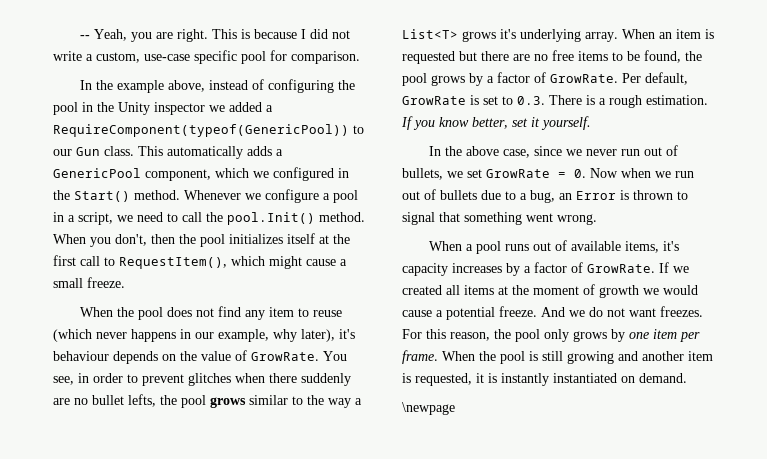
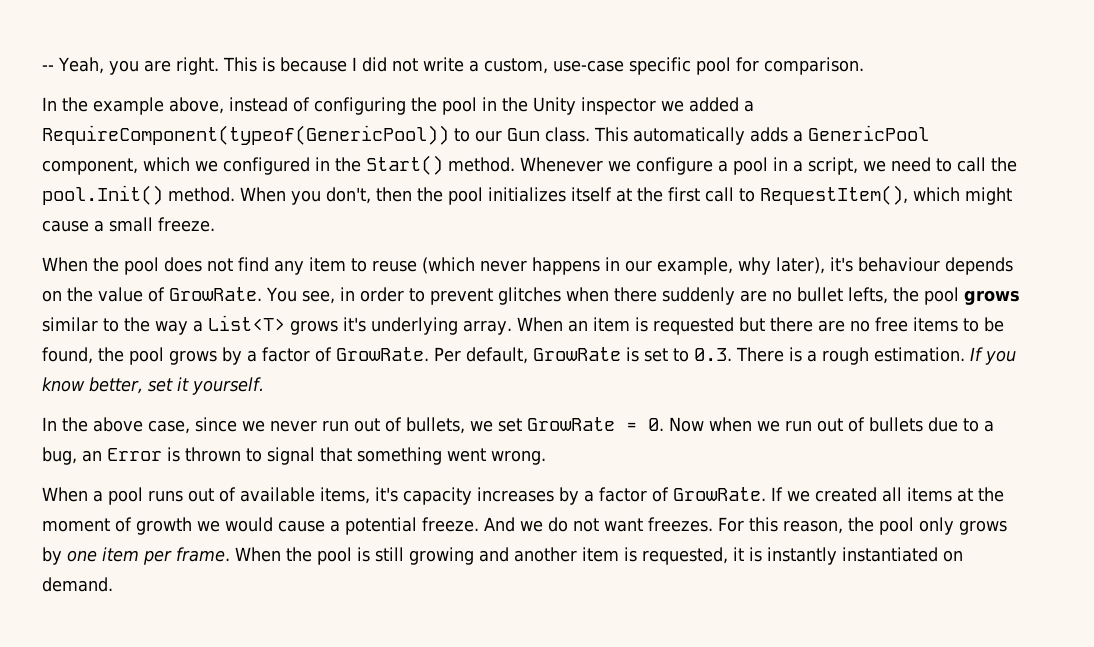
[402,402,455,415] // \newpage -> (113, 584) none

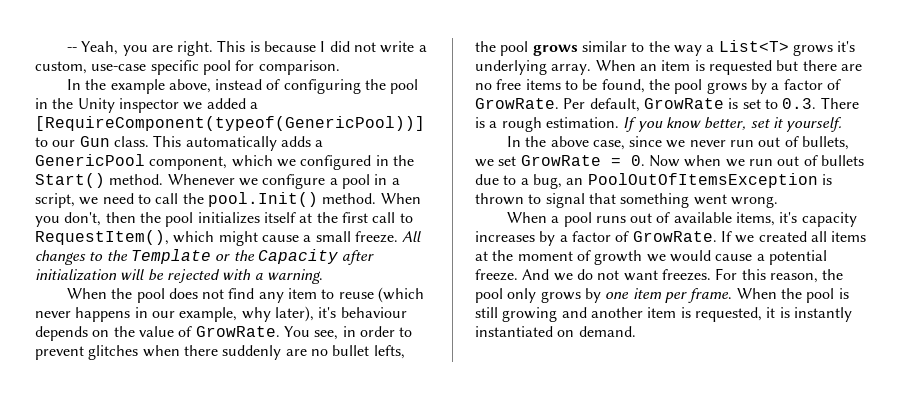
[42,125,449,145] RequireComponent(typeof(GenericPool)) -> [35,116,425,131] [RequireComponent(typeof(GenericPool))]
(215, 224) none -> [402,231,422,242] [35,249,375,265] [35,269,323,284] All changes to the Template or the Capacity after initialization will be rejected with a warning.
[107,448,162,461] Error -> [587,173,818,188] PoolOutOfItemsException

